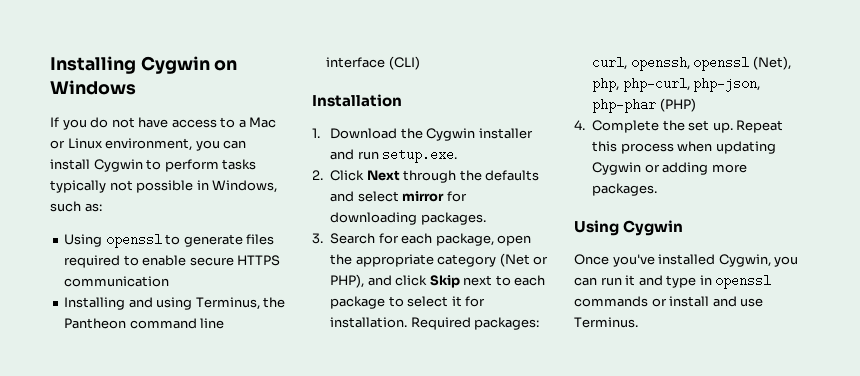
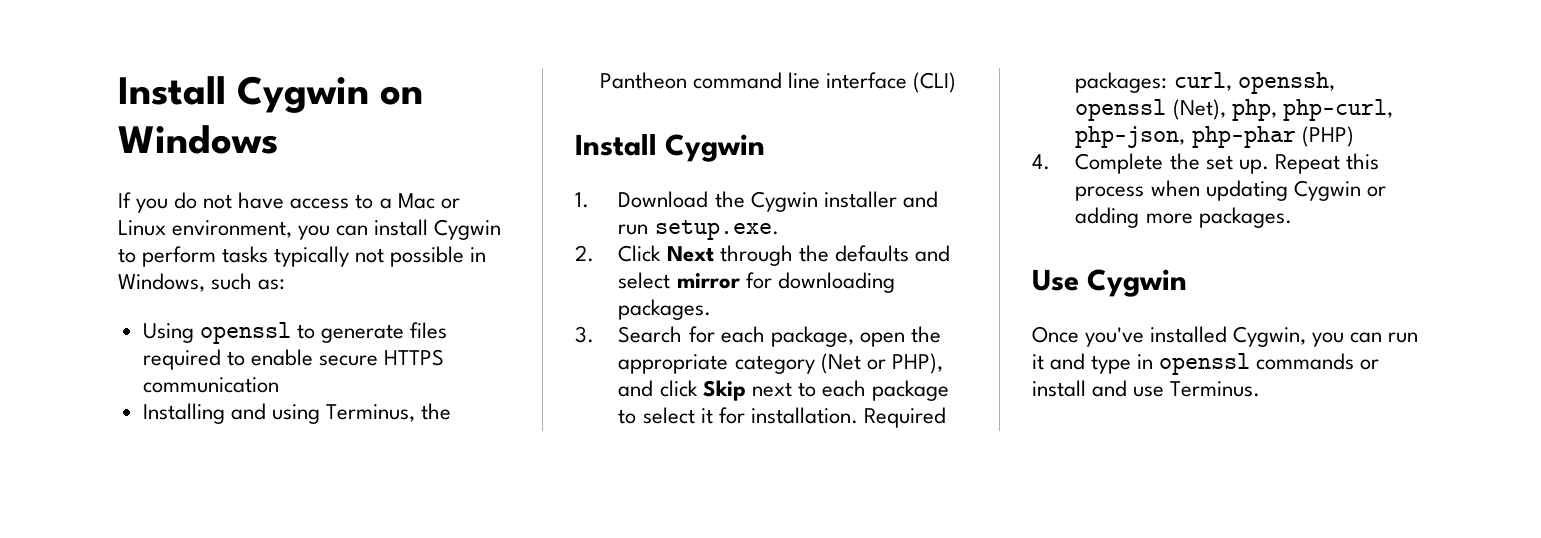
[50,56,136,74] Installing -> [118,76,226,105] Install
[312,94,402,107] Installation -> [575,134,766,162] Install Cygwin
[574,220,619,236] Using -> [1032,269,1079,291] Use

